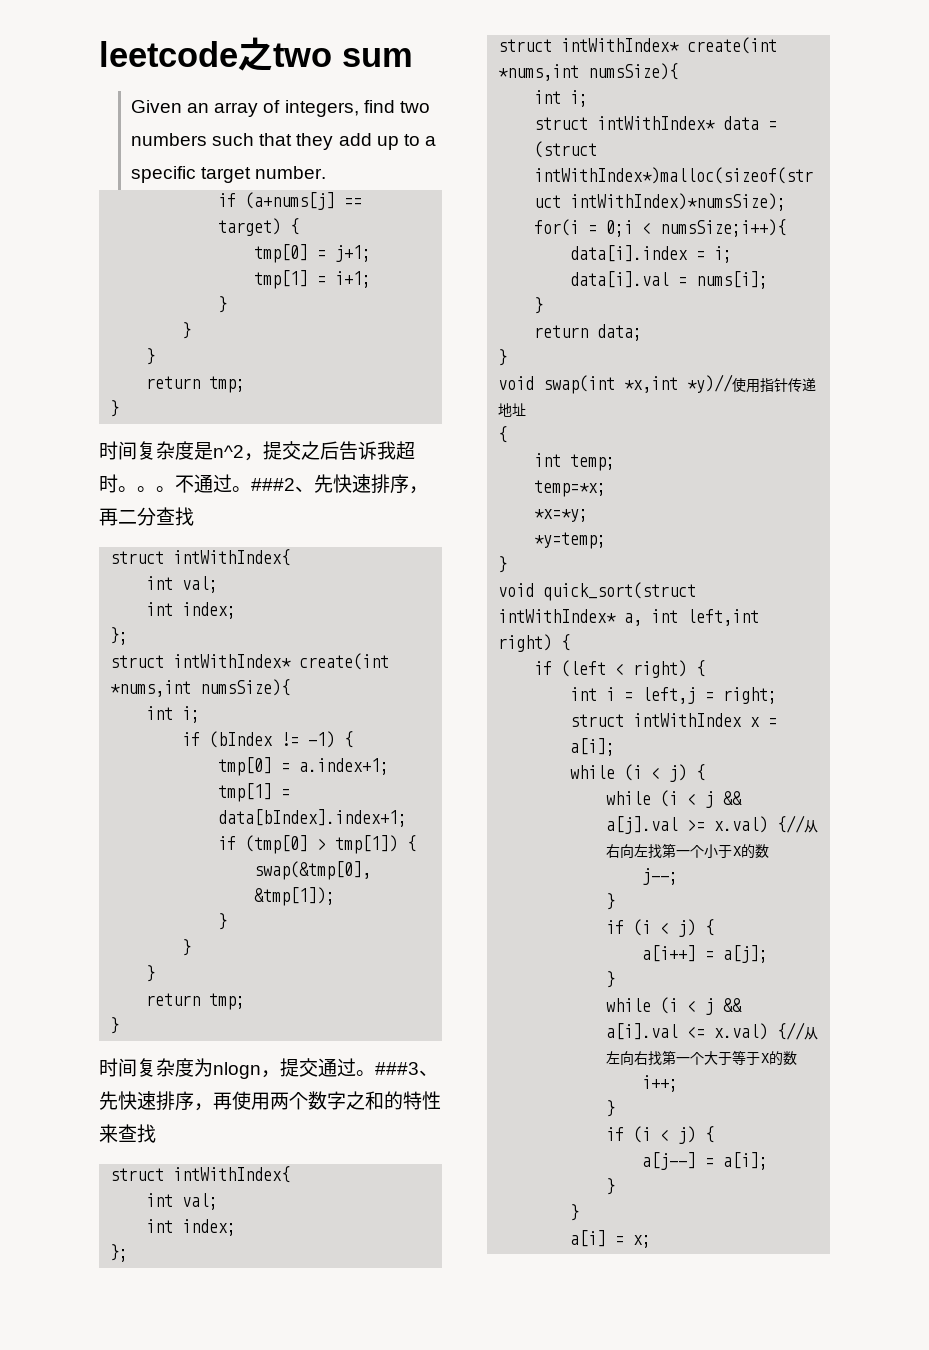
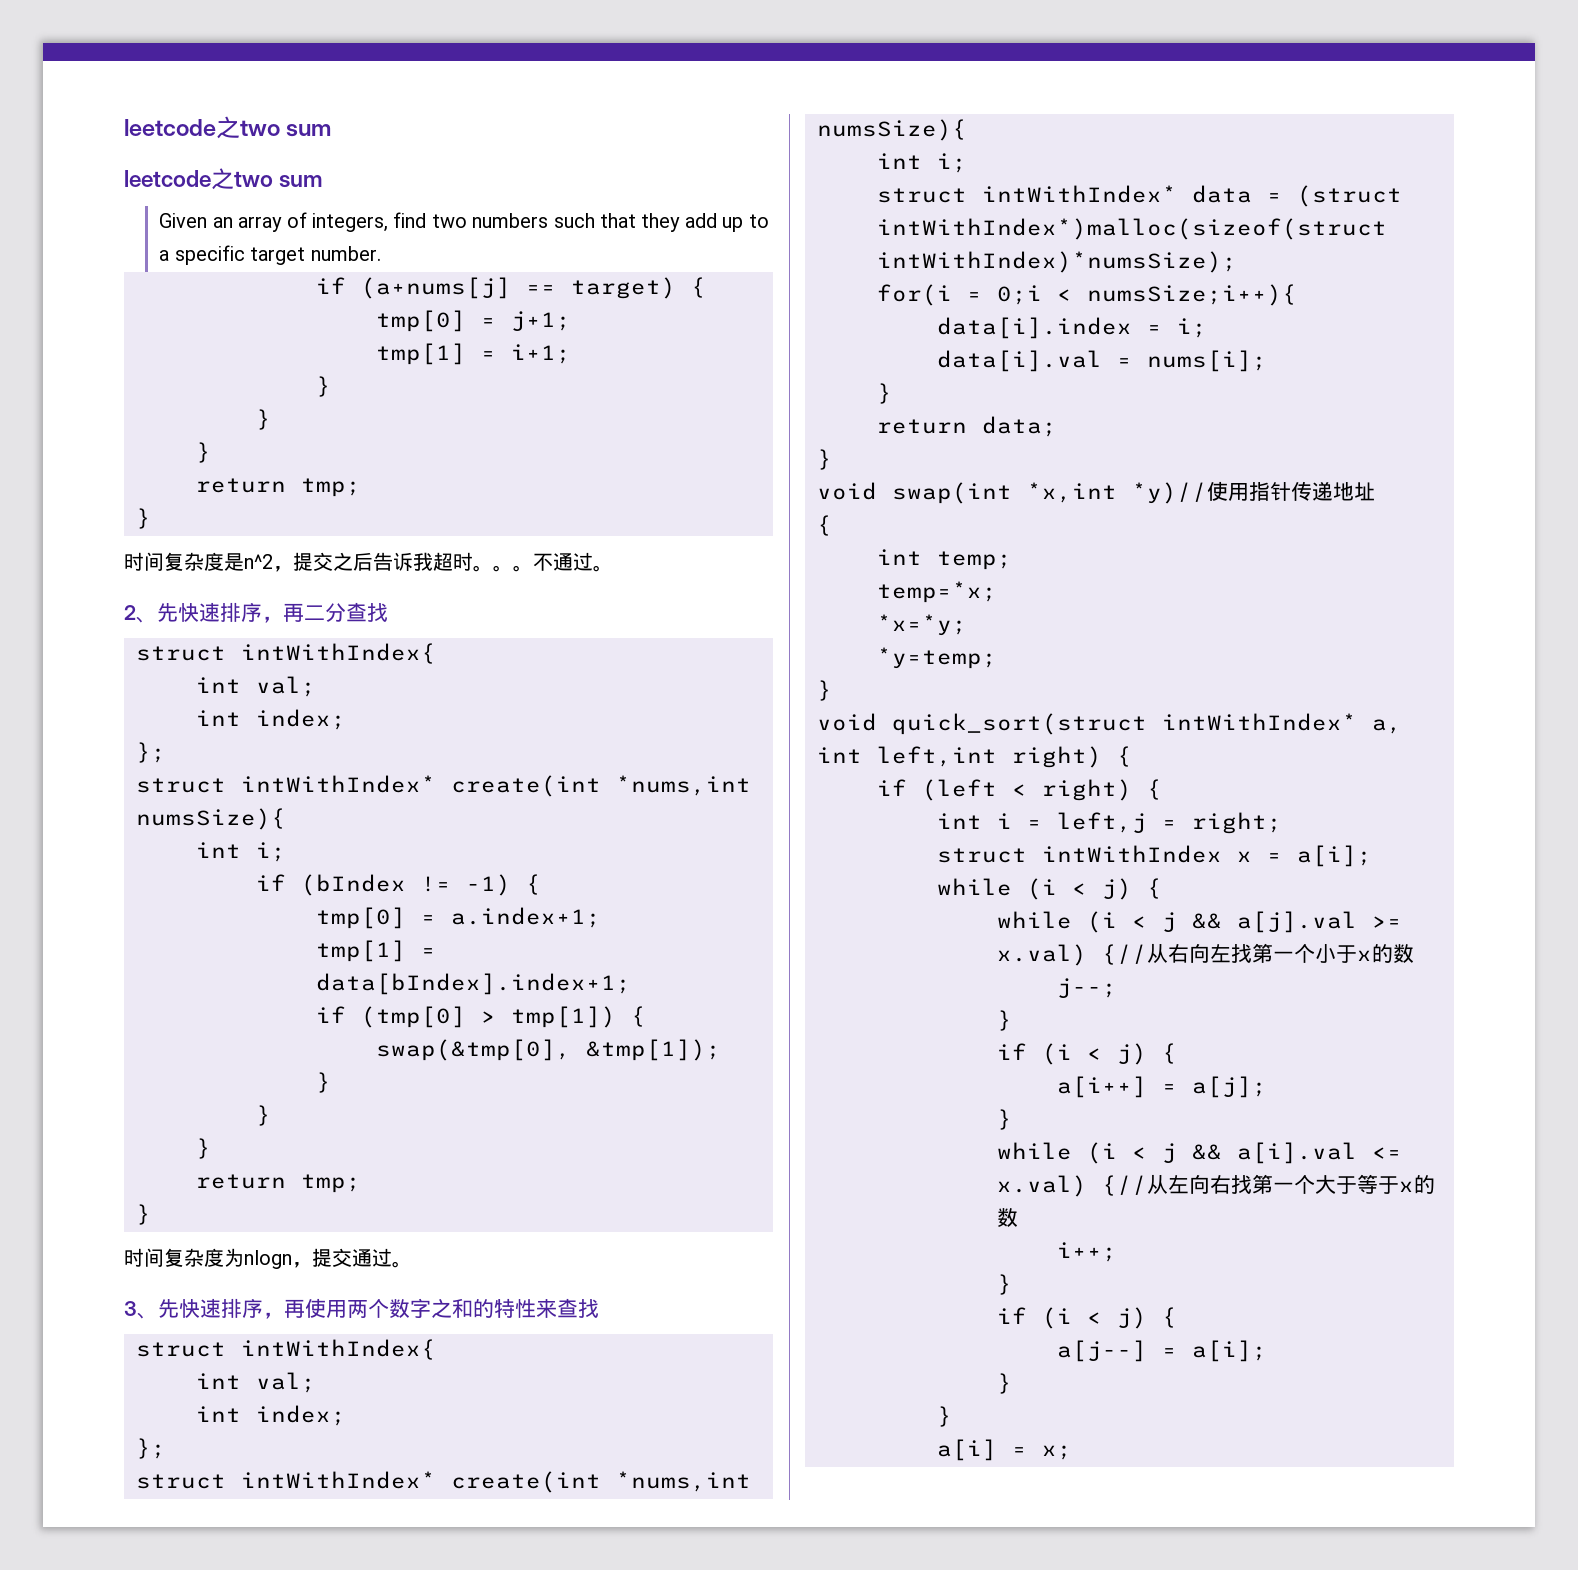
[99,37,413,71] leetcode之two sum -> [124,116,332,139] [124,168,324,190] leetcode之two sum // leetcode之two sum
[251,478,295,491] ###2 -> [124,605,136,620] // 2
[375,1062,419,1075] ###3 -> [124,1301,137,1316] // 3

